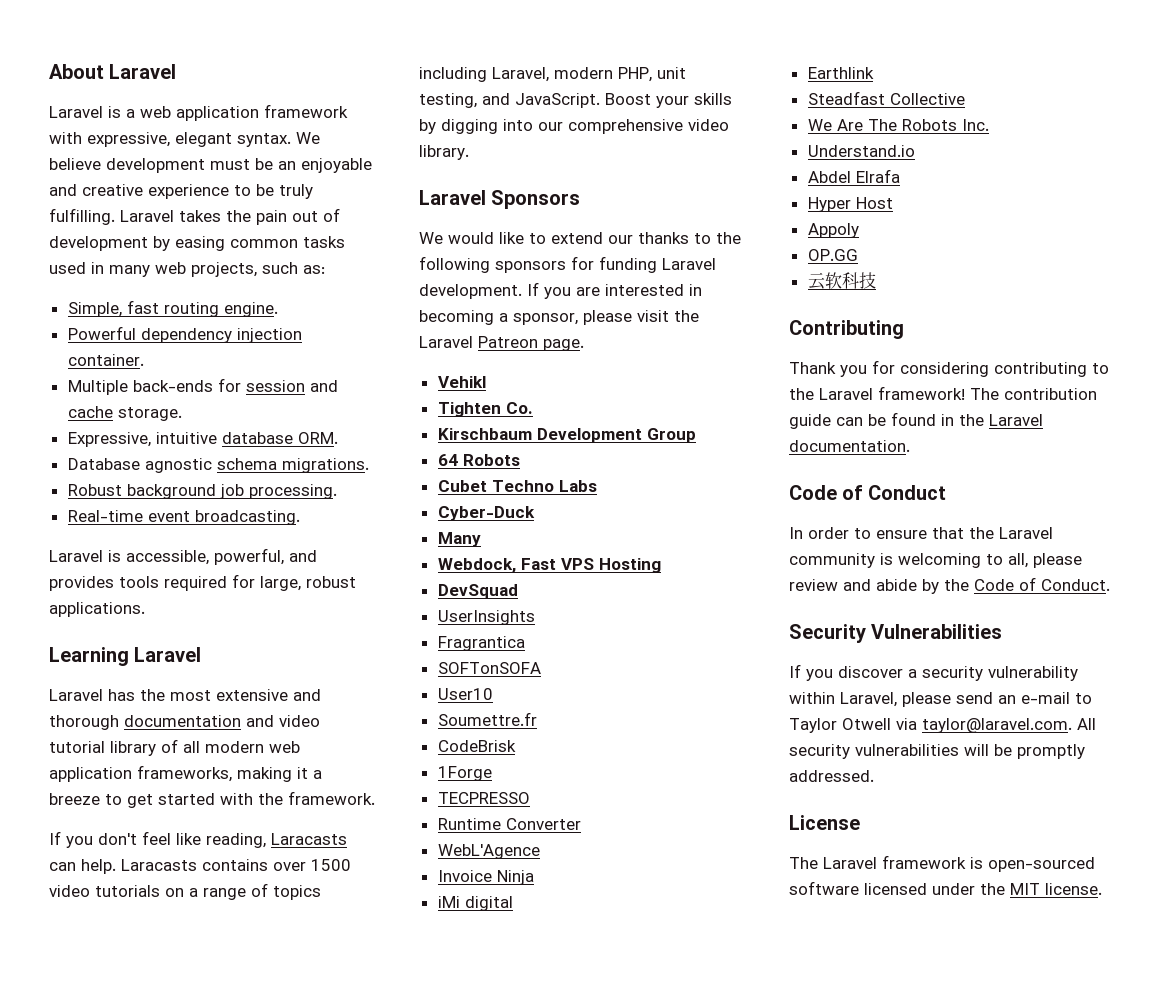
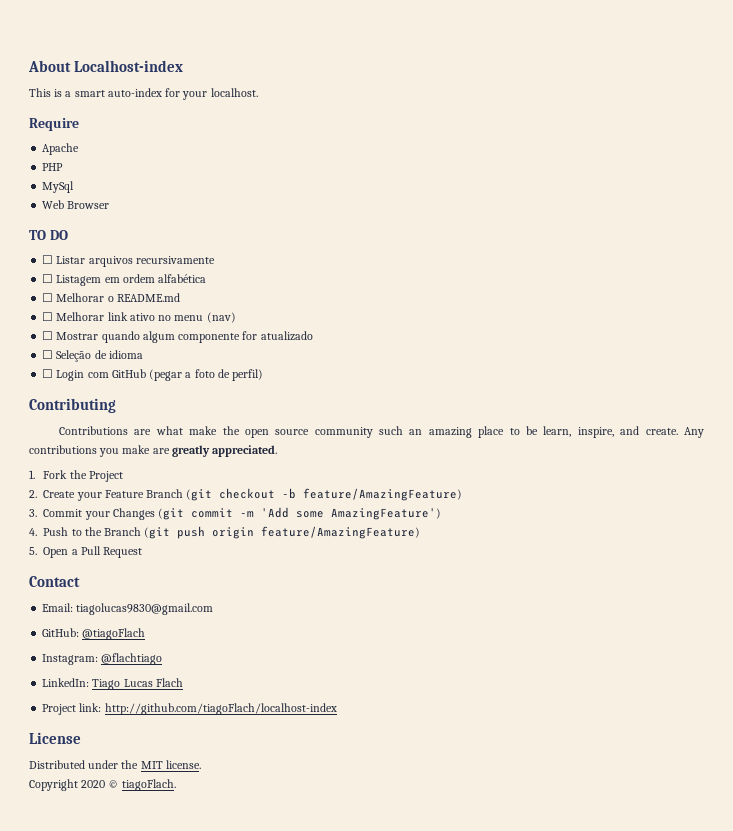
[109,64,177,79] [49,104,348,121] [49,132,320,147] [49,158,372,173] [49,184,313,199] [49,208,340,225] [49,236,345,251] [49,262,325,277] [67,300,278,317] [67,326,302,343] [67,354,144,366] [67,378,338,395] [67,406,182,421] [67,432,338,447] [67,458,369,473] [67,484,337,499] [67,510,300,525] [49,548,317,565] [49,574,356,591] [49,602,145,617] [49,647,202,666] [49,689,321,701] [49,715,320,730] [49,739,300,756] [49,765,322,782] [49,791,375,808] [49,831,347,848] [49,859,351,874] [49,883,321,900] [419,67,686,82] [419,93,732,108] [419,119,729,134] [419,145,469,160] [419,190,581,209] [419,232,741,244] [419,256,716,273] [419,282,702,299] [419,310,699,325] [419,336,584,351] [437,376,486,388] [437,402,533,417] [437,428,696,443] [437,454,520,466] [437,480,597,492] [437,506,535,521] [437,532,481,547] [437,558,661,573] [437,584,518,599] [437,610,535,625] [437,636,525,651] [437,662,541,674] [437,688,493,700] [437,712,537,726] [437,740,516,752] [437,766,492,781] [437,792,530,804] [437,818,581,830] [437,844,540,859] [437,870,534,885] [437,896,513,911] [807,67,874,79] [807,91,965,105] [807,119,989,131] [807,145,915,157] [807,169,900,183] [807,197,893,212] [807,223,859,238] [807,249,858,261] [807,272,876,290] [789,320,904,339] [789,360,1109,377] [789,386,1097,400] [789,412,1043,429] [789,440,910,452] [789,485,946,500] [789,527,1053,539] [789,553,1082,568] [789,577,1110,594] [789,624,1003,643] [789,664,1078,681] [789,692,1092,707] [789,718,1096,733] [789,744,1085,759] [789,770,874,782] [789,815,860,830] [789,855,1095,872] [789,881,927,895] Laravel // Laravel is a web application framework with expressive, elegant syntax. We believe development must be an enjoyable and creative experience to be truly fulfilling. Laravel takes the pain out of development by easing common tasks used in many web projects, such as: // Simple, fast routing engine. // Powerful dependency injection container. // Multiple back-ends for session and cache storage. // Expressive, intuitive database ORM. // Database agnostic schema migrations. // Robust background job processing. // Real-time event broadcasting. // Laravel is accessible, powerful, and provides tools required for large, robust applications. // Learning Laravel // Laravel has the most extensive and thorough documentation and video tutorial library of all modern web application frameworks, making it a breeze to get started with the framework. // If you don't feel like reading, Laracasts can help. Laracasts contains over 1500 video tutorials on a range of topics including Laravel, modern PHP, unit testing, and JavaScript. Boost your skills by digging into our comprehensive video library. // Laravel Sponsors // We would like to extend our thanks to the following sponsors for funding Laravel development. If you are interested in becoming a sponsor, please visit the Laravel Patreon page. // Vehikl // Tighten Co. // Kirschbaum Development Group // 64 Robots // Cubet Techno Labs // Cyber-Duck // Many // Webdock, Fast VPS Hosting // DevSquad // UserInsights // Fragrantica // SOFTonSOFA // User10 // Soumettre.fr // CodeBrisk // 1Forge // TECPRESSO // Runtime Converter // WebL'Agence // Invoice Ninja // iMi digital // Earthlink // Steadfast Collective // We Are The Robots Inc. // Understand.io // Abdel Elrafa // Hyper Host // Appoly // OP.GG // 云软科技 // Contributing // Thank you for considering contributing to the Laravel framework! The contribution guide can be found in the Laravel documentation. // Code of Conduct // In order to ensure that the Laravel community is welcoming to all, please review and abide by the Code of Conduct. // Security Vulnerabilities // If you discover a security vulnerability within Laravel, please send an e-mail to Taylor Otwell via taylor@laravel.com. All security vulnerabilities will be promptly addressed. // License // The Laravel framework is open-sourced software licensed -> [74,60,184,72] [29,88,258,100] [29,118,79,131] [42,143,80,155] [42,163,64,171] [42,181,75,193] [42,200,110,209] [29,230,68,240] [42,255,215,267] [42,274,207,286] [42,293,180,302] [42,312,236,323] [42,331,313,343] [42,350,143,362] [42,369,264,381] [29,398,116,413] [58,426,704,438] [29,445,278,457] [29,470,123,482] [29,488,463,501] [29,507,442,520] [29,526,421,539] [29,546,143,558] [29,576,80,587] [42,603,214,615] [42,628,146,640] [42,653,163,665] [42,678,183,690] [42,703,337,715] [29,732,81,744] [29,760,85,769] Localhost-index // This is a smart auto-index for your localhost. // Require // Apache // PHP // MySql // Web Browser // TO DO // ☐ Listar arquivos recursivamente // ☐ Listagem em ordem alfabética // ☐ Melhorar o README.md // ☐ Melhorar link ativo no menu (nav) // ☐ Mostrar quando algum componente for atualizado // ☐ Seleção de idioma // ☐ Login com GitHub (pegar a foto de perfil) // Contributing // Contributions are what make the open source community such an amazing place to be learn, inspire, and create. Any contributions you make are greatly appreciated. // 1. Fork the Project // 2. Create your Feature Branch (git checkout -b feature/AmazingFeature) // 3. Commit your Changes (git commit -m 'Add some AmazingFeature') // 4. Push to the Branch (git push origin feature/AmazingFeature) // 5. Open a Pull Request // Contact // Email: tiagolucas9830@gmail.com // GitHub: @tiagoFlach // Instagram: @flachtiago // LinkedIn: Tiago Lucas Flach // Project link: http://github.com/tiagoFlach/localhost-index // License // Distributed
(1102, 889) none -> [29,779,176,791] // Copyright 2020 © tiagoFlach.

